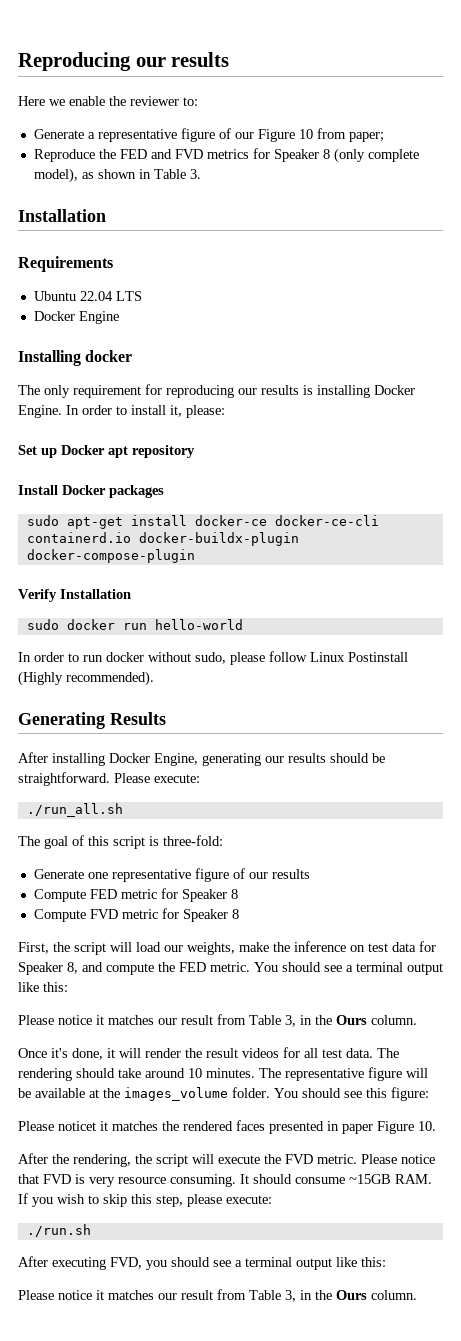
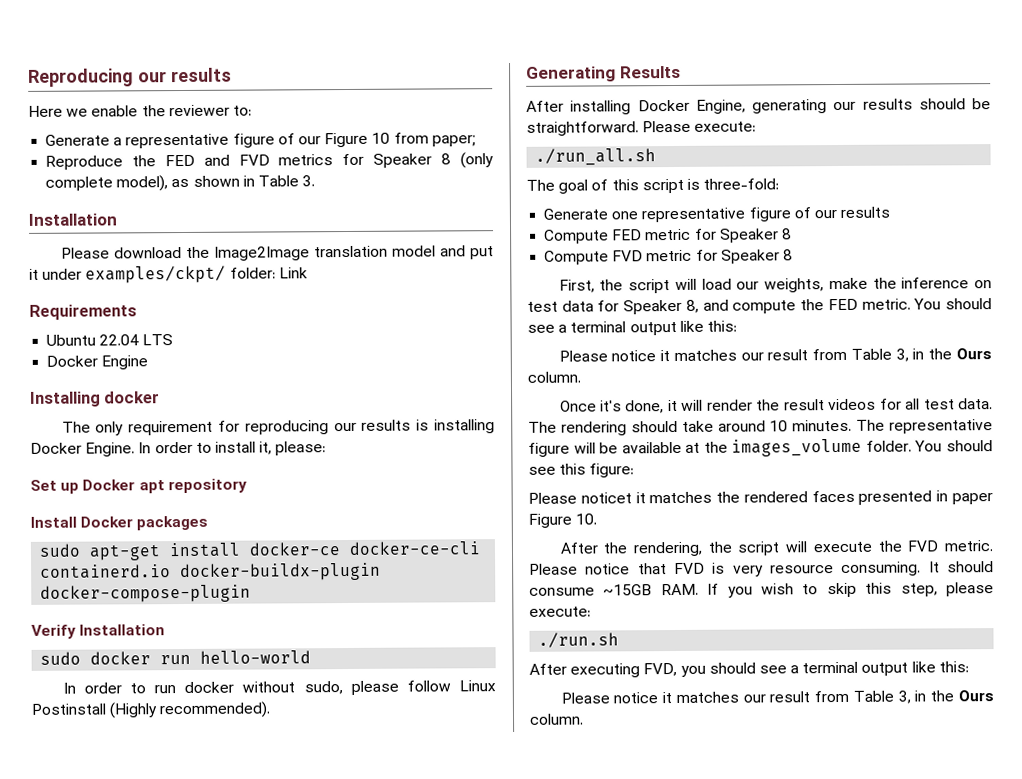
(106, 215) none -> [60,245,494,261] [29,265,308,284] // Please download the Image2Image translation model and put it under examples/ckpt/ folder: Link

